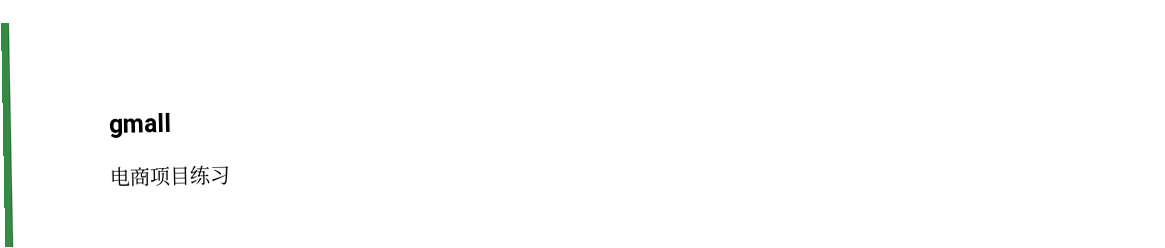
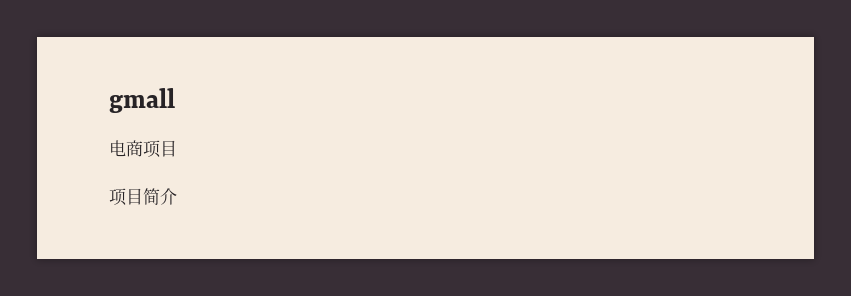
[189,165,231,186] 练习 -> [109,188,177,206] // 项目简介

